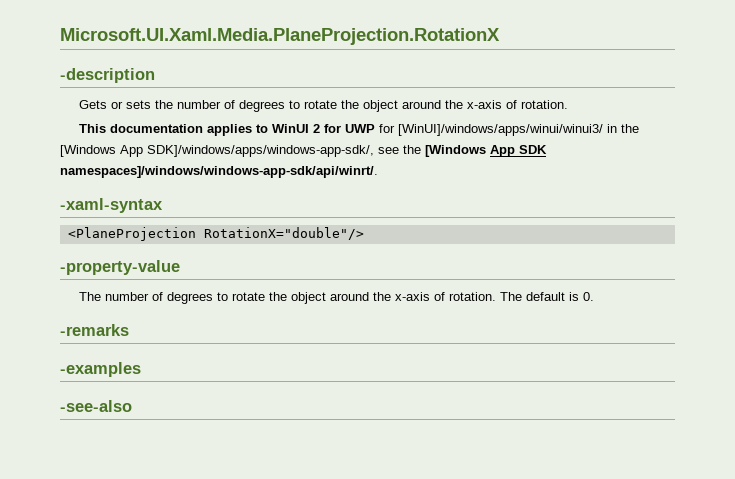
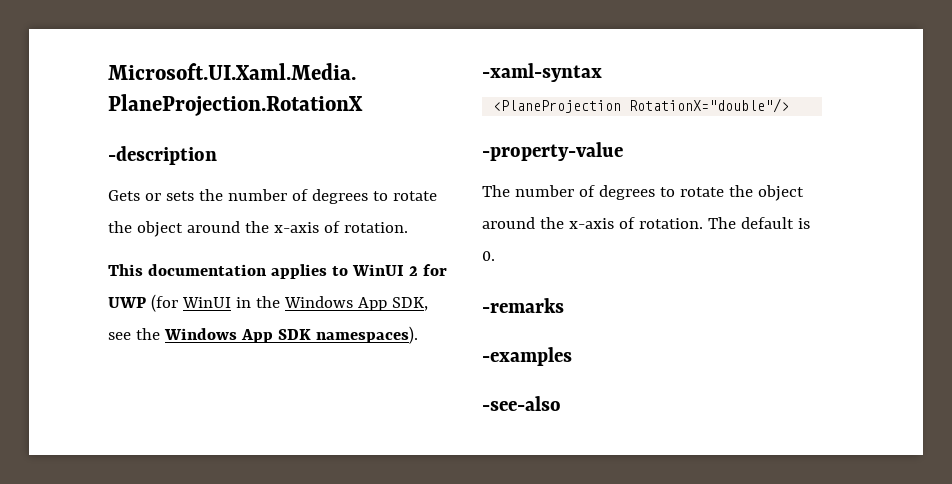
[378,124,639,136] [60,145,374,157] for [WinUI]/windows/apps/winui/winui3/ in the [Windows App SDK]/windows/apps/windows-app-sdk/, -> [150,294,428,312] (for WinUI in the Windows App SDK,
[425,145,486,157] [Windows -> [163,328,237,340] Windows
[60,166,378,178] namespaces]/windows/windows-app-sdk/api/winrt/. -> [315,326,418,344] namespaces).

